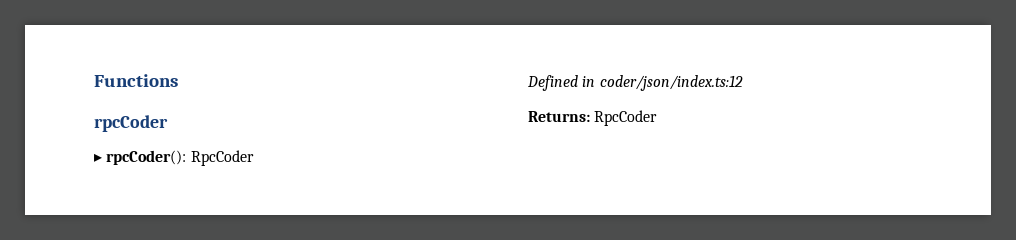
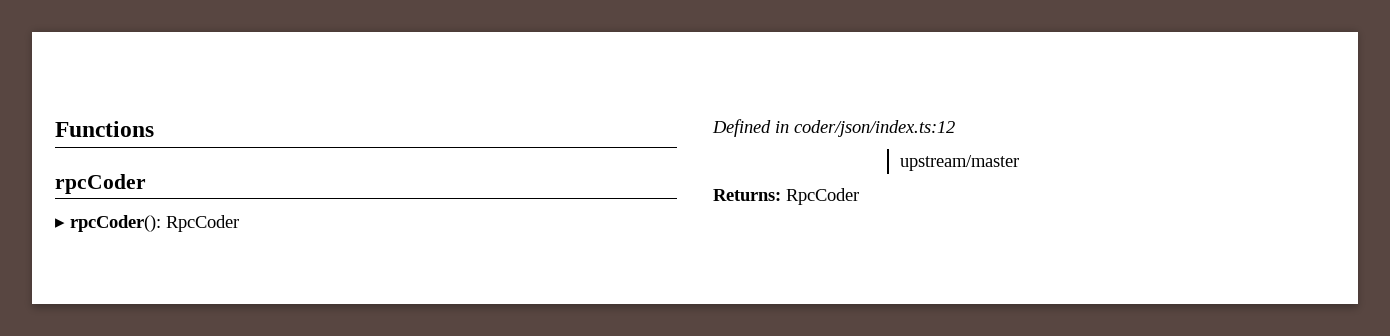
(743, 83) none -> [899,155,1019,171] // upstream/master

